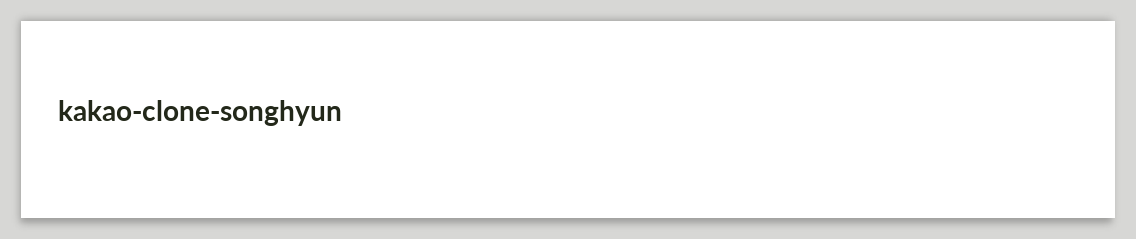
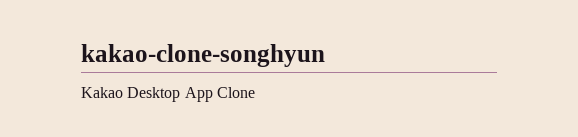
(342, 113) none -> [81,87,255,102] // Kakao Desktop App Clone

